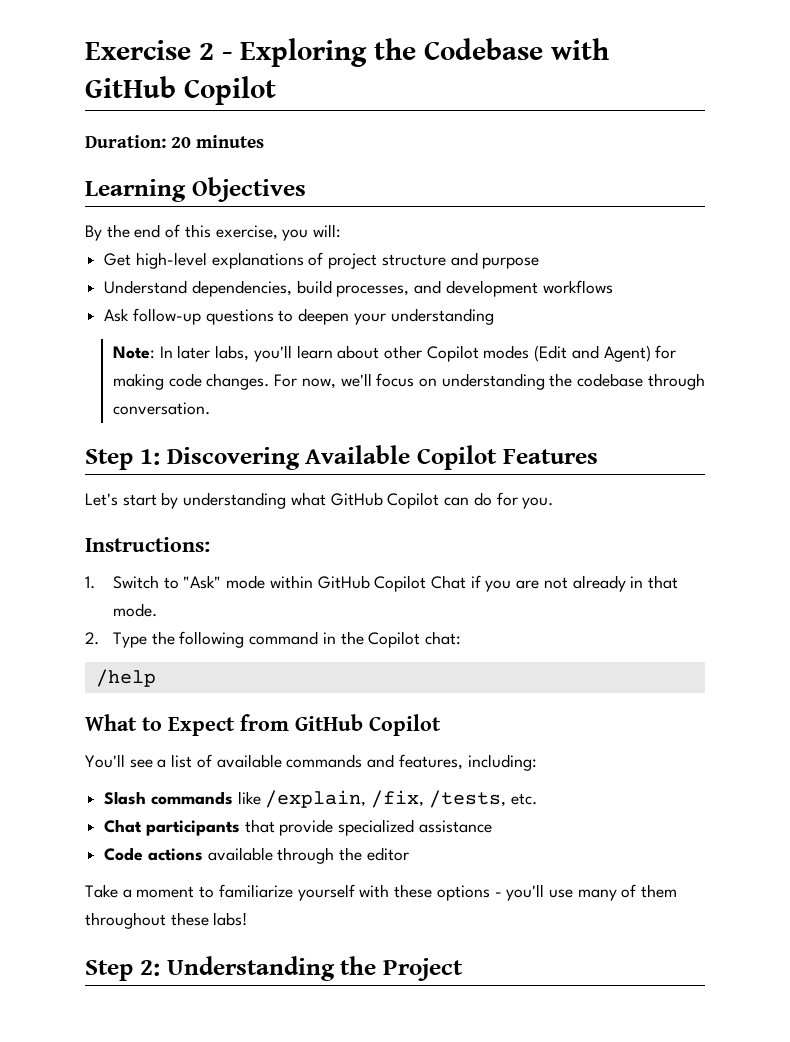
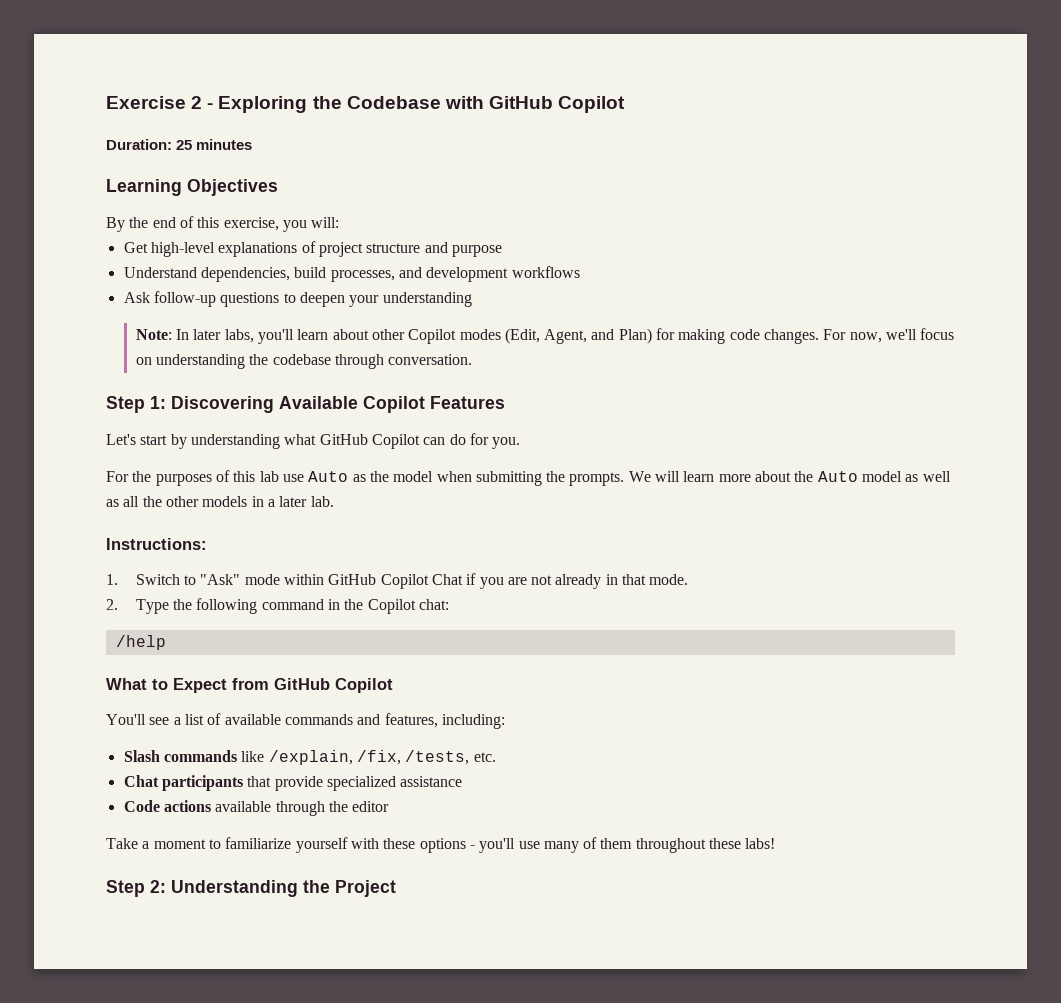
[171,137,191,148] 20 -> [176,140,193,150] 25
[534,345,651,362] (Edit and Agent) -> [504,328,652,344] (Edit, Agent, and Plan)
(554, 503) none -> [106,470,951,486] [106,496,334,507] // For the purposes of this lab use Auto as the model when submitting the prompts. We will learn more about the Auto model as well as all the other models in a later lab.

